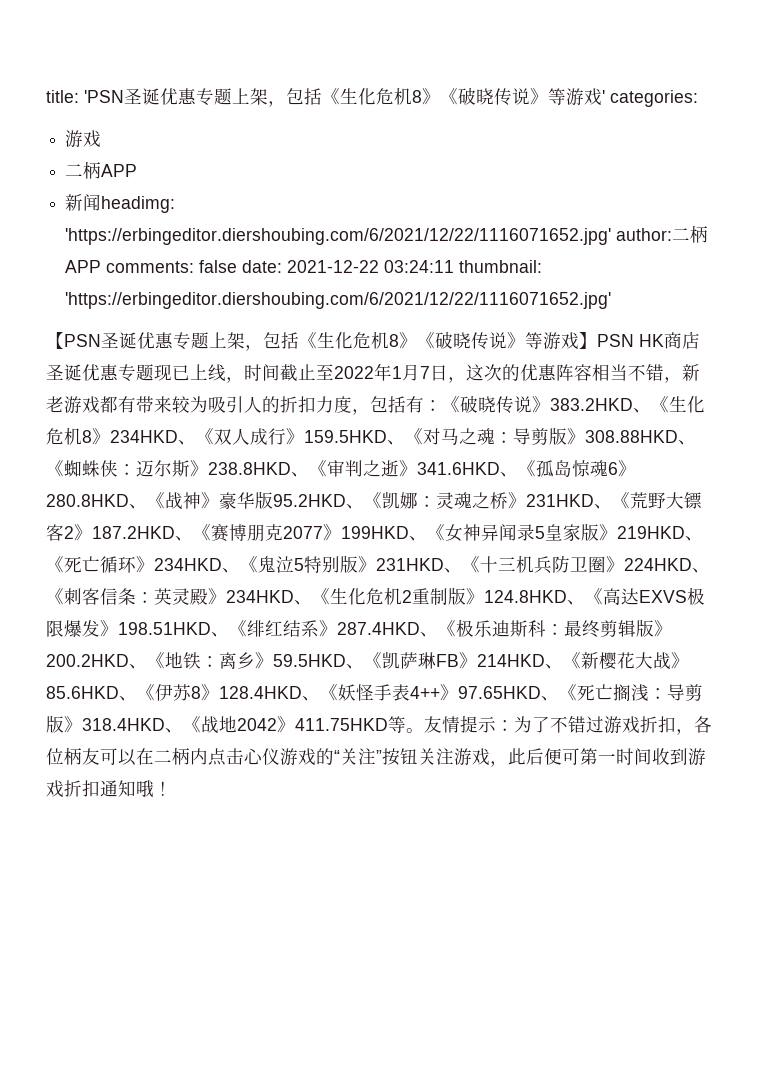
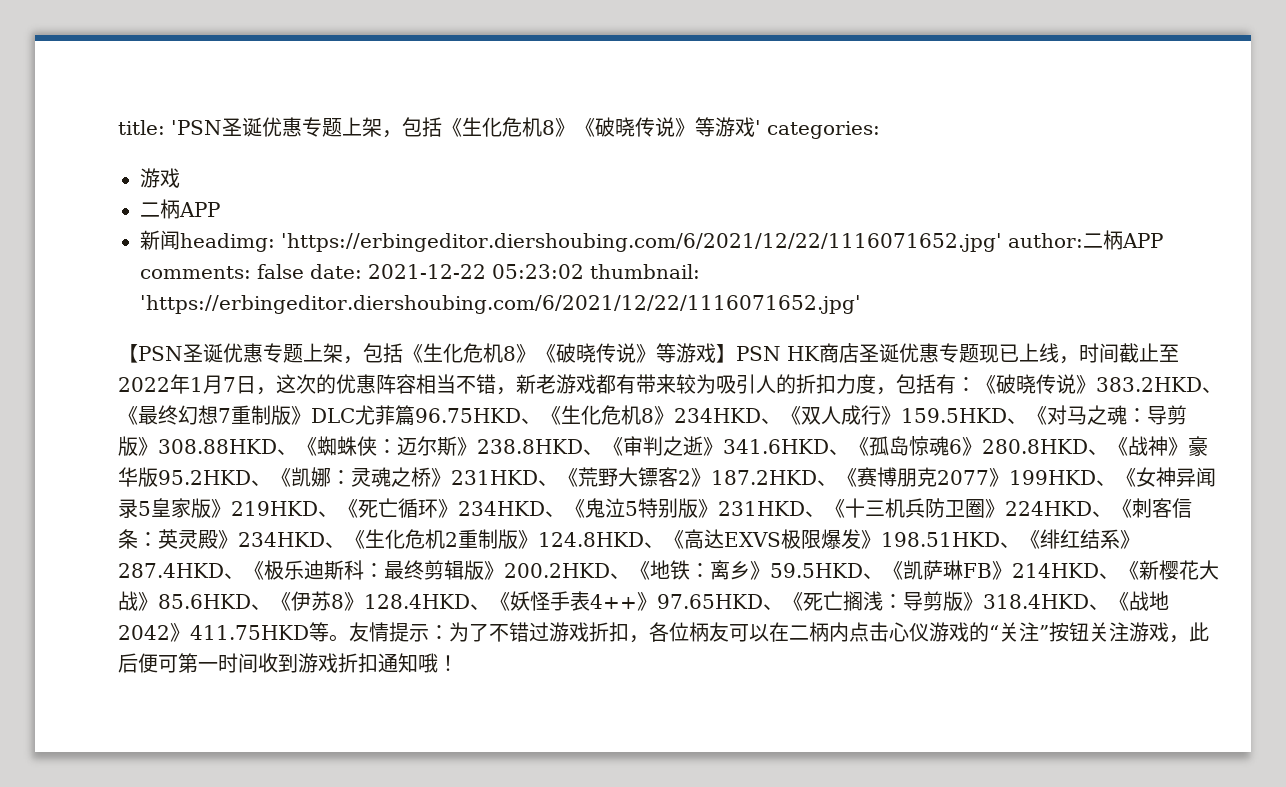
[384,260,455,273] 03:24:11 -> [492,264,584,279] 05:23:02
(669, 404) none -> [138,405,561,426] 最终幻想7重制版》DLC尤菲篇96.75HKD、《

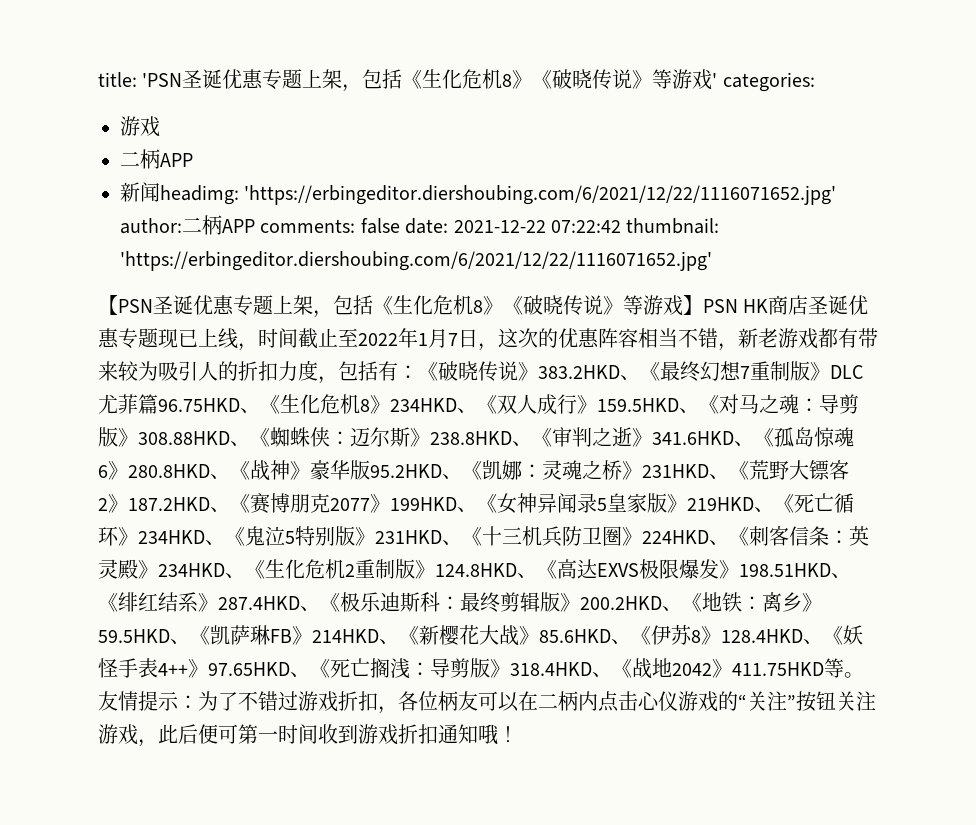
[492,264,584,279] 05:23:02 -> [550,220,621,233] 07:22:42

